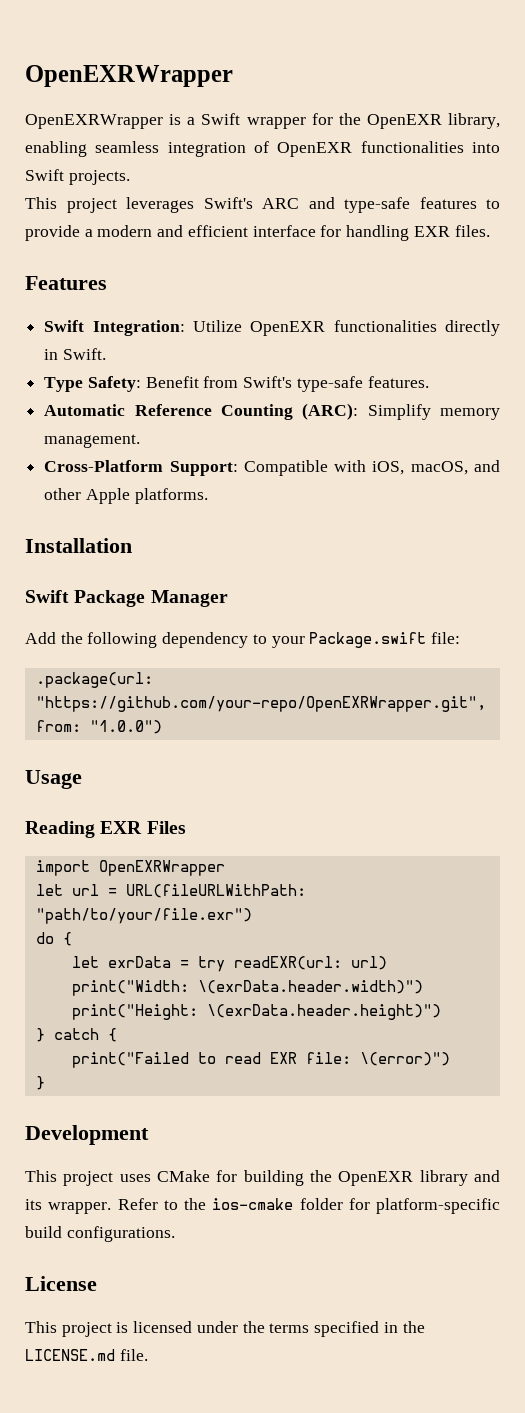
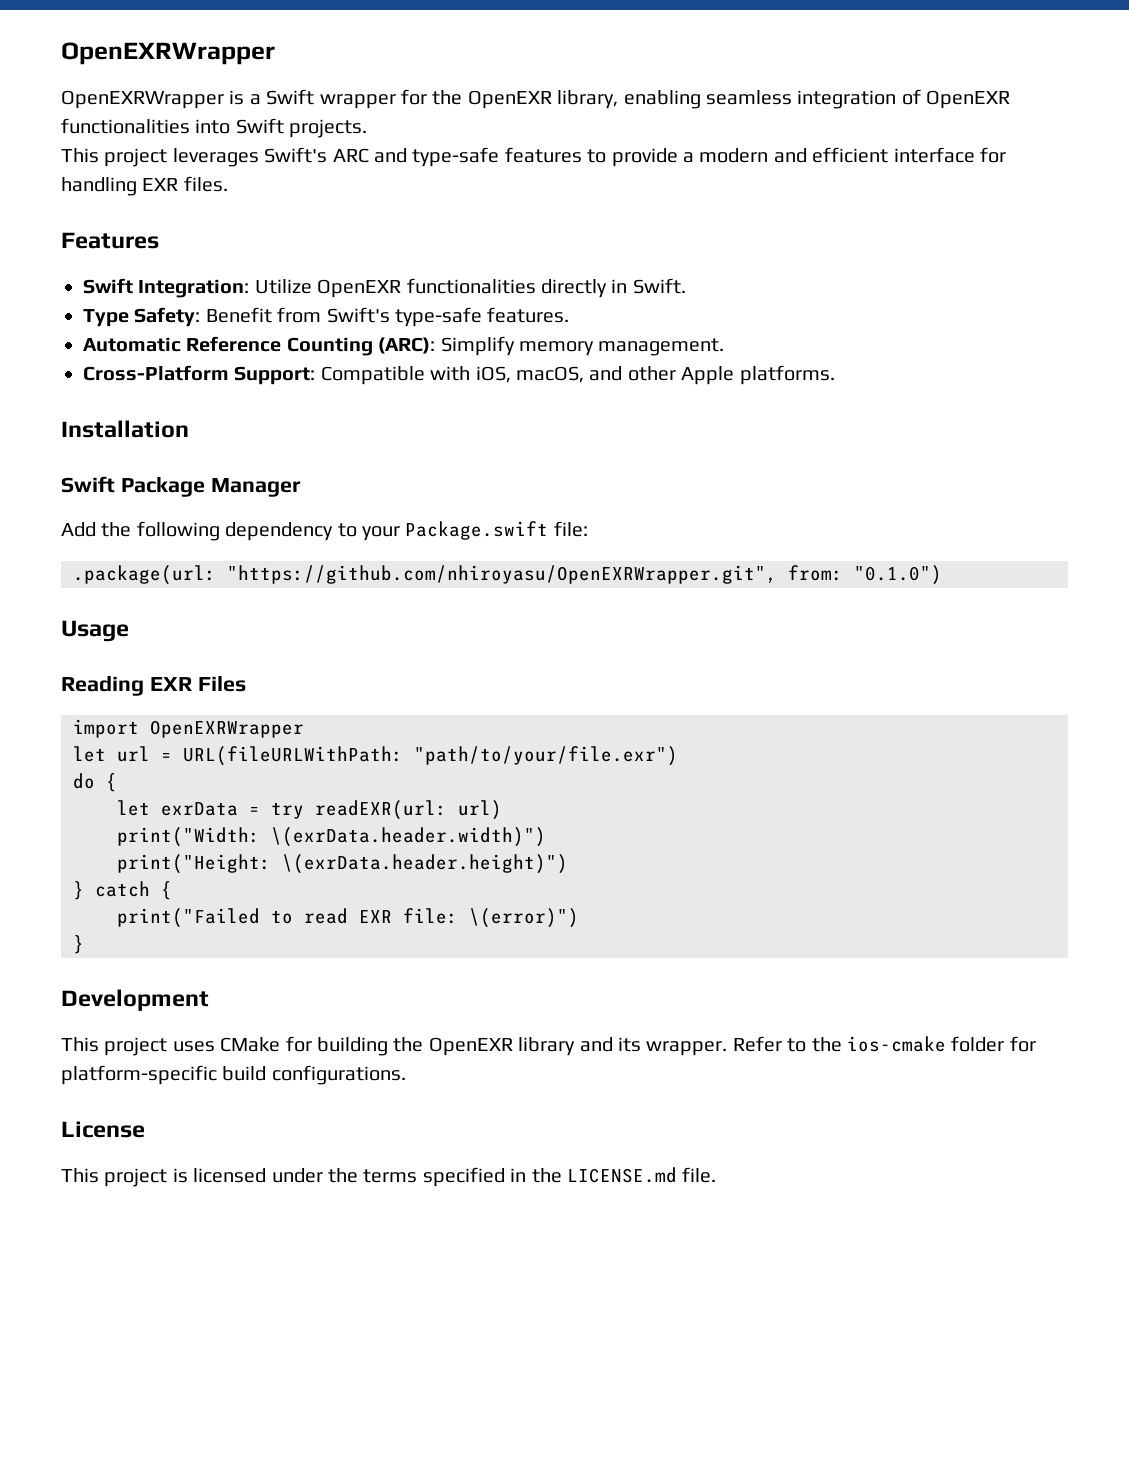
[35,696,486,712] [35,720,162,734] "https://github.com/your-repo/OpenEXRWrapper.git", from: "1.0.0") -> [227,565,942,585] "https://github.com/nhiroyasu/OpenEXRWrapper.git", from: "0.1.0")

